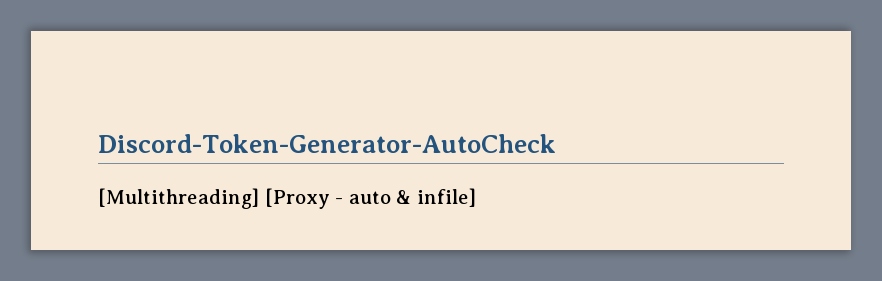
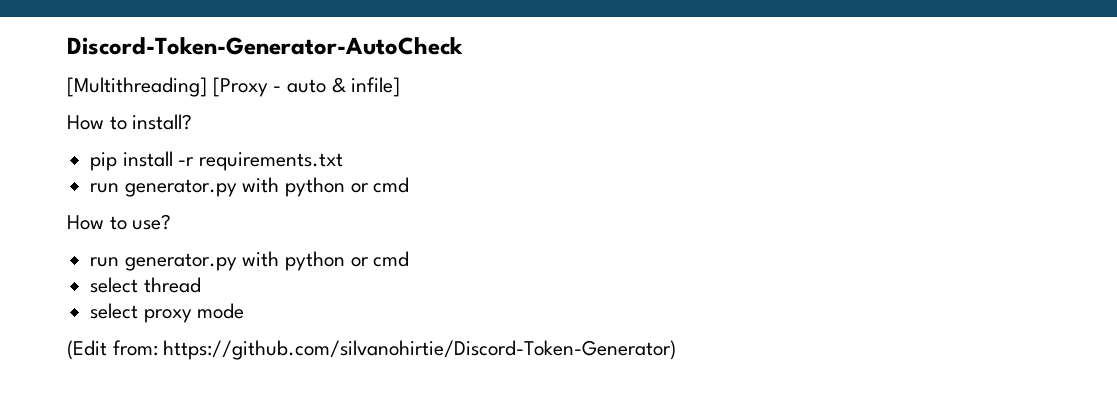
(476, 197) none -> [67,114,193,130] [90,151,344,171] [90,177,410,197] [67,214,172,230] [90,251,410,271] [90,277,201,293] [90,303,245,323] [67,340,677,360] // How to install? // pip install -r requirements.txt // run generator.py with python or cmd // How to use? // run generator.py with python or cmd // select thread // select proxy mode // (Edit from: https://github.com/silvanohirtie/Discord-Token-Generator)

